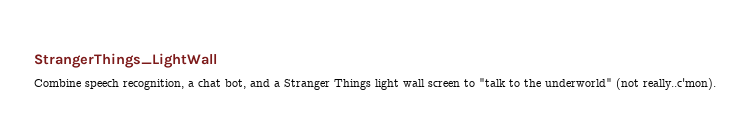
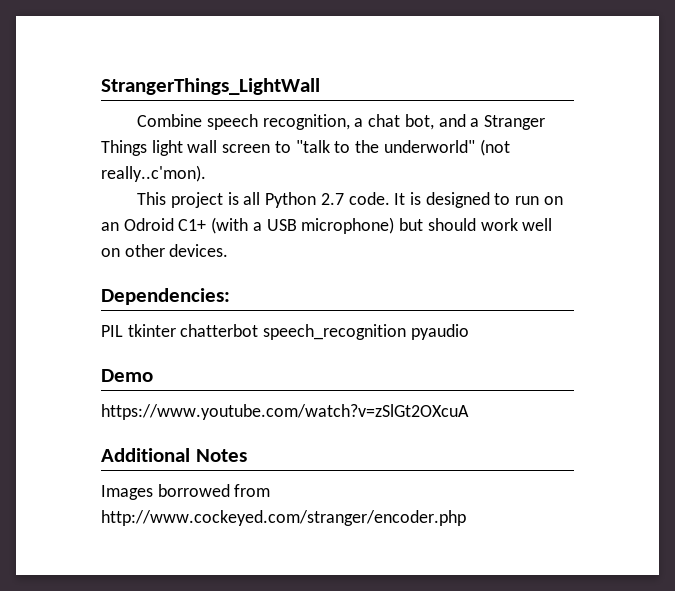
(716, 84) none -> [137,192,563,208] [101,217,553,234] [101,244,229,257] [101,288,230,305] [101,324,469,340] [101,369,153,382] [101,404,469,420] [101,448,247,462] [101,484,271,500] [101,510,466,526] // This project is all Python 2.7 code. It is designed to run on an Odroid C1+ (with a USB microphone) but should work well on other devices. // Dependencies: // PIL tkinter chatterbot speech_recognition pyaudio // Demo // https://www.youtube.com/watch?v=zSlGt2OXcuA // Additional Notes // Images borrowed from http://www.cockeyed.com/stranger/encoder.php

